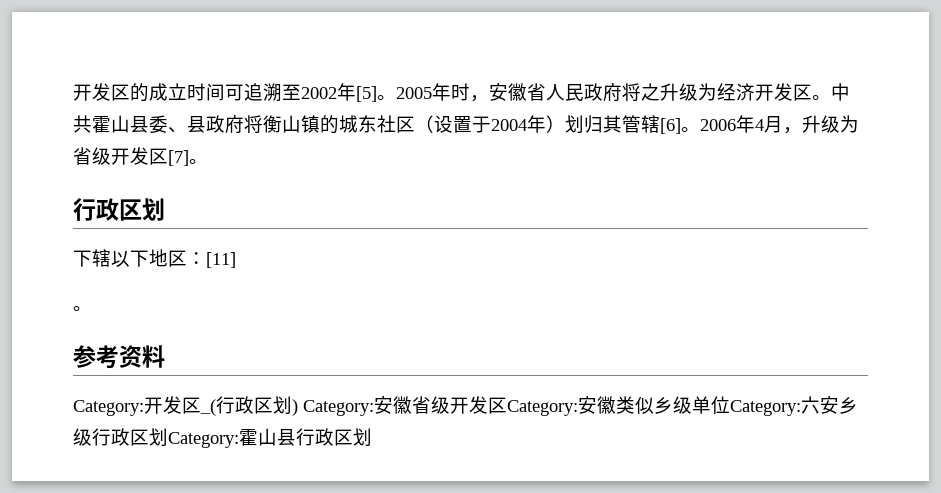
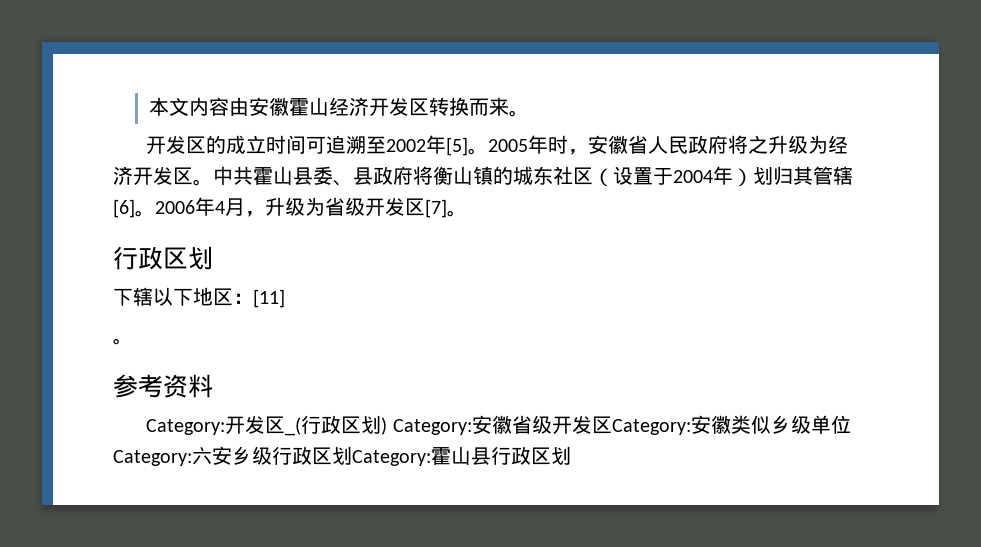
(73, 92) none -> [148,97,529,117] 本文内容由安徽霍山经济开发区转换而来。 //

